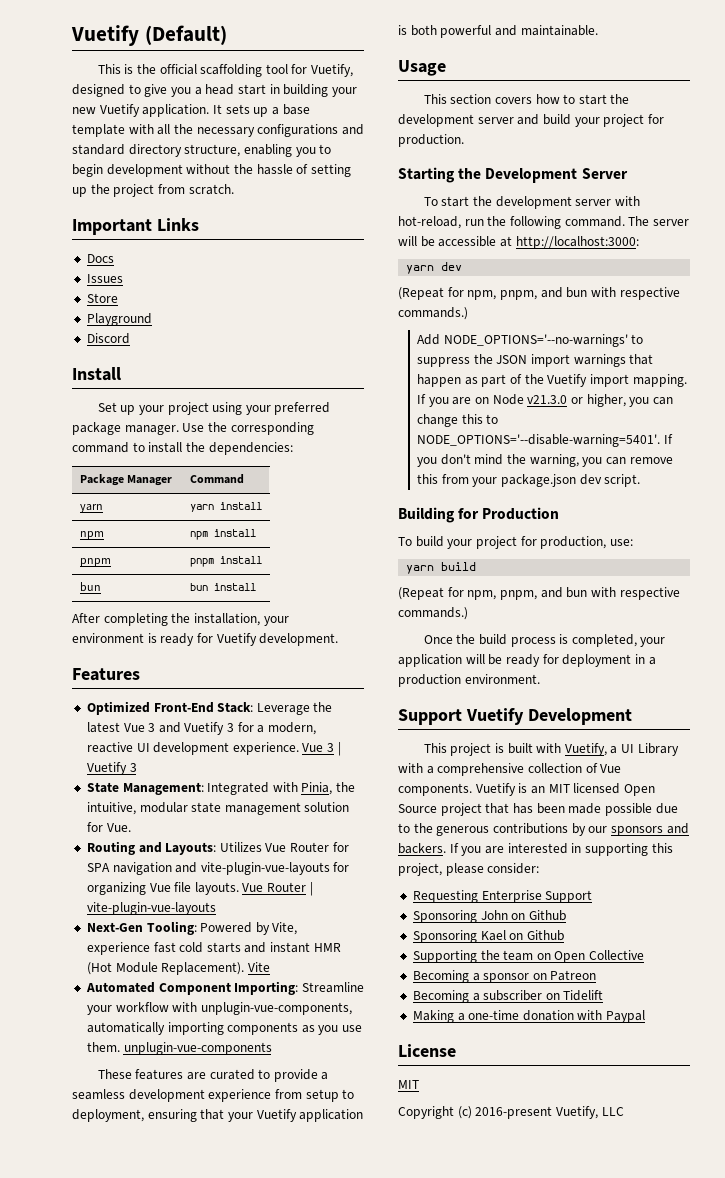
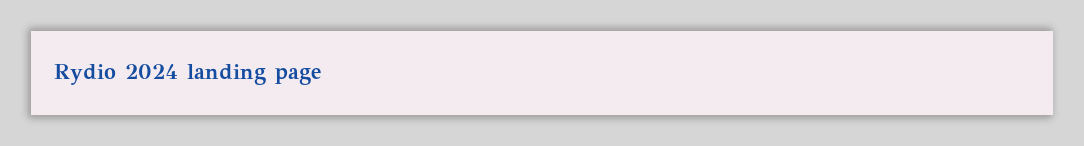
[71,25,227,46] [97,64,354,77] [72,84,357,97] [72,104,310,117] [72,124,364,137] [72,144,332,157] [72,164,351,177] [72,184,234,197] [72,218,199,235] [86,254,114,263] [86,274,123,283] [86,293,118,303] [86,313,152,326] [86,333,130,344] [72,367,121,381] [97,402,331,415] [72,422,314,435] [72,442,293,455] [79,474,173,486] [189,474,244,484] [79,504,103,513] [189,502,262,512] [79,531,104,540] [189,529,256,540] [79,558,111,567] [189,556,262,567] [79,582,101,592] [189,583,256,591] [72,613,289,626] [72,633,339,646] [72,668,140,681] [86,701,333,715] [86,722,317,735] [86,742,341,756] [86,762,137,775] [86,782,356,795] [86,802,350,815] [86,822,131,832] [86,841,349,855] [86,862,350,875] [86,882,313,896] [86,902,216,915] [86,921,298,935] [86,942,341,955] [86,962,270,975] [85,981,364,995] [86,1002,352,1015] [86,1022,363,1035] [86,1042,272,1055] [97,1069,329,1082] [72,1089,355,1102] [72,1109,364,1122] [398,25,598,38] [398,60,446,76] [423,94,630,105] [398,114,664,127] [398,134,464,147] [398,167,628,183] [423,196,640,209] [398,216,689,229] [398,236,639,249] [406,262,463,274] [398,287,680,300] [398,307,468,320] [417,334,644,347] [417,354,654,367] [417,374,687,387] [417,394,673,407] [417,414,499,427] [417,434,673,447] [417,454,673,467] [417,474,641,487] [398,507,560,523] [398,536,633,549] [406,562,477,574] [398,587,680,600] [398,607,468,620] [423,634,666,647] [398,654,656,667] [398,674,540,687] [398,708,632,725] [423,743,679,756] [398,763,622,776] [398,783,655,796] [398,803,678,816] [398,823,689,836] [398,843,673,856] [398,863,540,876] [412,890,593,903] [412,910,566,923] [412,930,564,943] [412,950,645,963] [412,970,597,983] [412,990,604,1003] [412,1010,646,1023] [398,1044,456,1057] [398,1080,419,1089] [398,1106,624,1119] Vuetify (Default) // This is the official scaffolding tool for Vuetify, designed to give you a head start in building your new Vuetify application. It sets up a base template with all the necessary configurations and standard directory structure, enabling you to begin development without the hassle of setting up the project from scratch. // Important Links // Docs // Issues // Store // Playground // Discord // Install // Set up your project using your preferred package manager. Use the corresponding command to install the dependencies: // Package Manager | Command // yarn | yarn install // npm | npm install // pnpm | pnpm install // bun | bun install // After completing the installation, your environment is ready for Vuetify development. // Features // Optimized Front-End Stack: Leverage the latest Vue 3 and Vuetify 3 for a modern, reactive UI development experience. Vue 3 | Vuetify 3 // State Management: Integrated with Pinia, the intuitive, modular state management solution for Vue. // Routing and Layouts: Utilizes Vue Router for SPA navigation and vite-plugin-vue-layouts for organizing Vue file layouts. Vue Router | vite-plugin-vue-layouts // Next-Gen Tooling: Powered by Vite, experience fast cold starts and instant HMR (Hot Module Replacement). Vite // Automated Component Importing: Streamline your workflow with unplugin-vue-components, automatically importing components as you use them. unplugin-vue-components // These features are curated to provide a seamless development experience from setup to deployment, ensuring that your Vuetify application is both powerful and maintainable. // Usage // This section covers how to start the development server and build your project for production. // Starting the Development Server // To start the development server with hot-reload, run the following command. The server will be accessible at http://localhost:3000: // yarn dev // (Repeat for npm, pnpm, and bun with respective commands.) // Add NODE_OPTIONS='--no-warnings' to suppress the JSON import warnings that happen as part of the Vuetify import mapping. If you are on Node v21.3.0 or higher, you can change this to NODE_OPTIONS='--disable-warning=5401'. If you don't mind the warning, you can remove this from your package.json dev script. // Building for Production // To build your project for production, use: // yarn build // (Repeat for npm, pnpm, and bun with respective commands.) // Once the build process is completed, your application will be ready for deployment in a production environment. // Support Vuetify Development // This project is built with Vuetify, a UI Library with a comprehensive collection of Vue components. Vuetify is an MIT licensed Open Source project that has been made possible due to the generous contributions by our sponsors and backers. If you are interested in supporting this project, please consider: // Requesting Enterprise Support // Sponsoring John on Github // Sponsoring Kael on Github // Supporting the team on Open Collective // Becoming a sponsor on Patreon // Becoming a subscriber on Tidelift // Making a one-time donation with Paypal // License // MIT // Copyright (c) 2016-present Vuetify, LLC -> [54,64,322,85] Rydio 2024 landing page

